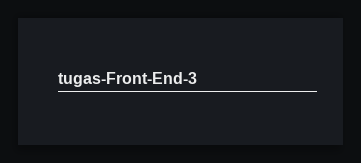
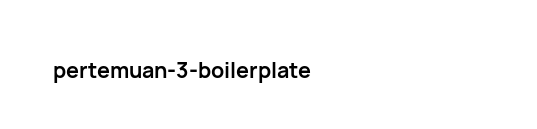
[58,72,197,87] tugas-Front-End-3 -> [53,62,311,83] pertemuan-3-boilerplate

